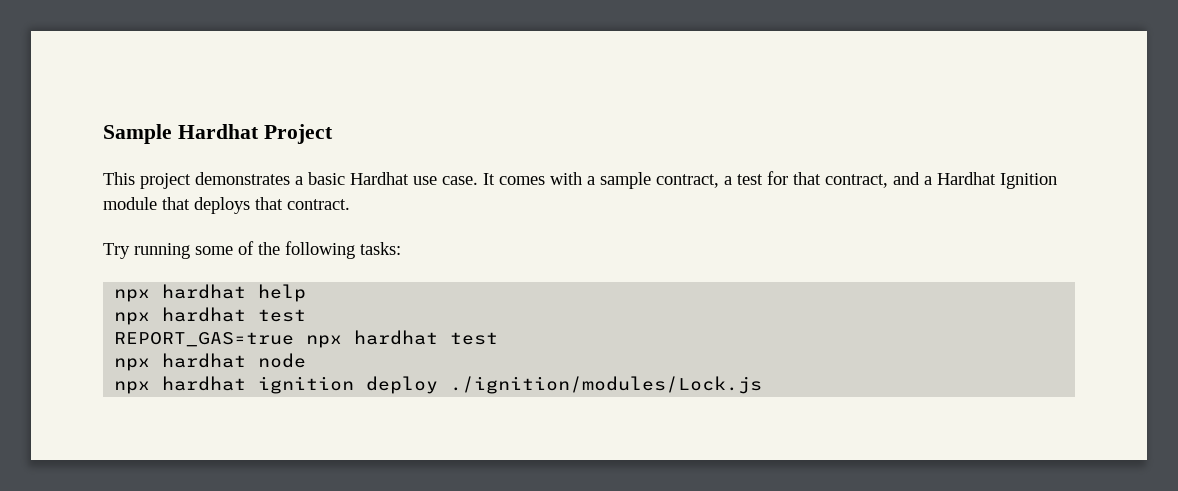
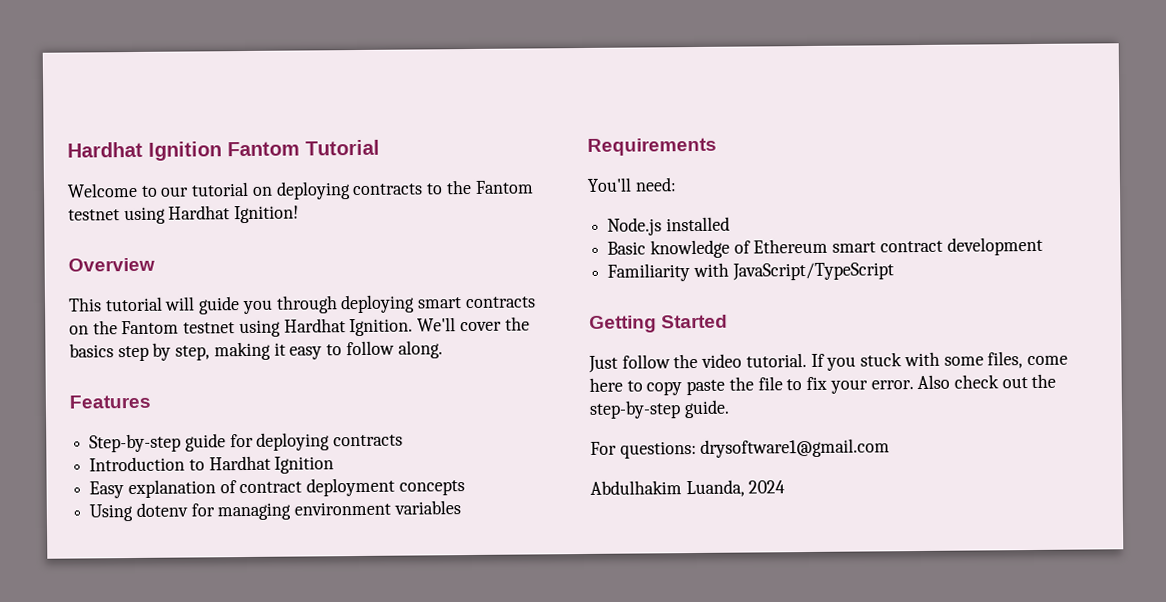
[103,124,333,144] [103,171,1057,189] [103,197,350,214] [103,241,401,259] [114,284,307,302] [114,307,307,325] [114,330,499,348] [114,353,307,371] [114,376,763,394] Sample Hardhat Project // This project demonstrates a basic Hardhat use case. It comes with a sample contract, a test for that contract, and a Hardhat Ignition module that deploys that contract. // Try running some of the following tasks: // npx hardhat help // npx hardhat test // REPORT_GAS=true npx hardhat test // npx hardhat node // npx hardhat ignition deploy ./ignition/modules/Lock.js -> [67,139,380,161] [67,179,534,200] [68,205,300,225] [68,257,155,272] [68,294,536,315] [69,316,530,338] [69,340,443,362] [69,394,151,409] [89,432,404,453] [89,455,335,474] [89,477,465,499] [89,500,461,522] [587,137,717,156] [587,177,677,192] [607,216,730,236] [607,236,1043,259] [607,262,894,282] [589,314,729,333] [588,351,1068,373] [589,373,1057,396] [589,399,730,419] [590,438,891,459] [590,479,786,498] Hardhat Ignition Fantom Tutorial // Welcome to our tutorial on deploying contracts to the Fantom testnet using Hardhat Ignition! // Overview // This tutorial will guide you through deploying smart contracts on the Fantom testnet using Hardhat Ignition. We'll cover the basics step by step, making it easy to follow along. // Features // Step-by-step guide for deploying contracts // Introduction to Hardhat Ignition // Easy explanation of contract deployment concepts // Using dotenv for managing environment variables // Requirements // You'll need: // Node.js installed // Basic knowledge of Ethereum smart contract development // Familiarity with JavaScript/TypeScript // Getting Started // Just follow the video tutorial. If you stuck with some files, come here to copy paste the file to fix your error. Also check out the step-by-step guide. // For questions: drysoftware1@gmail.com // Abdulhakim Luanda, 2024

